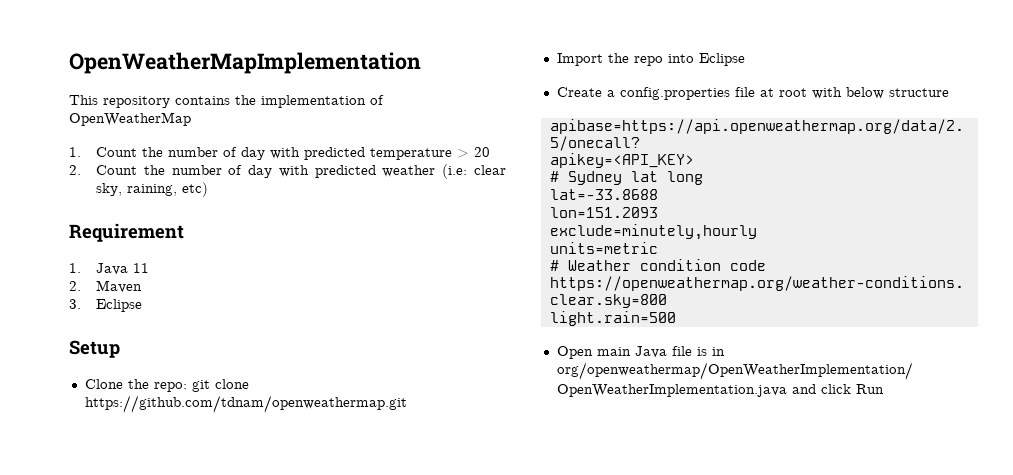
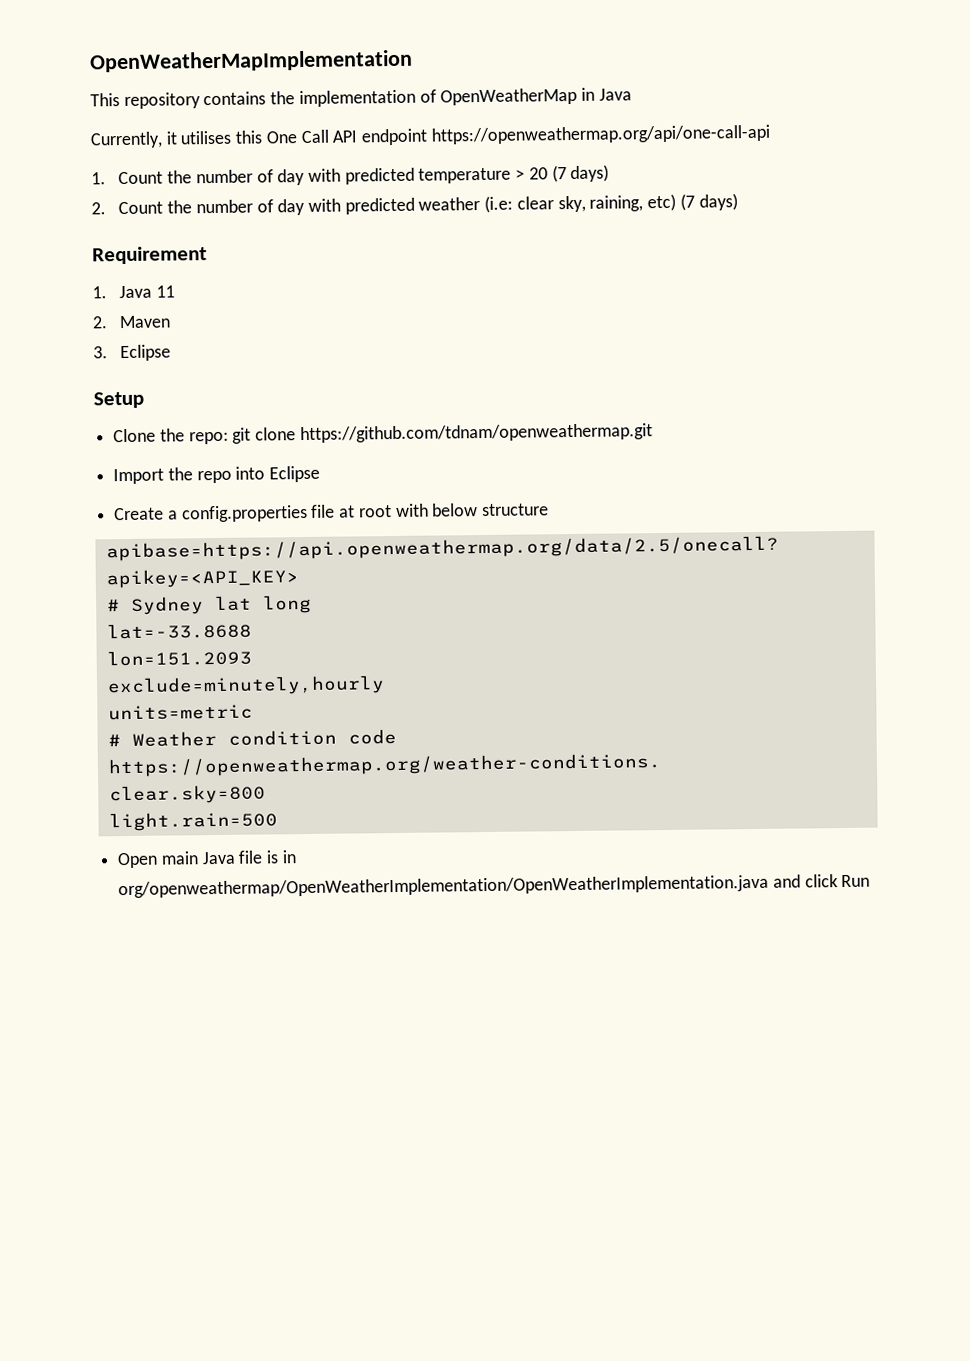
(191, 119) none -> [581,87,632,101] [90,124,770,149] in Java // Currently, it utilises this One Call API endpoint https://openweathermap.org/api/one-call-api
(491, 152) none -> [551,164,610,183] (7 days)
(209, 189) none -> [679,193,738,211] (7 days)

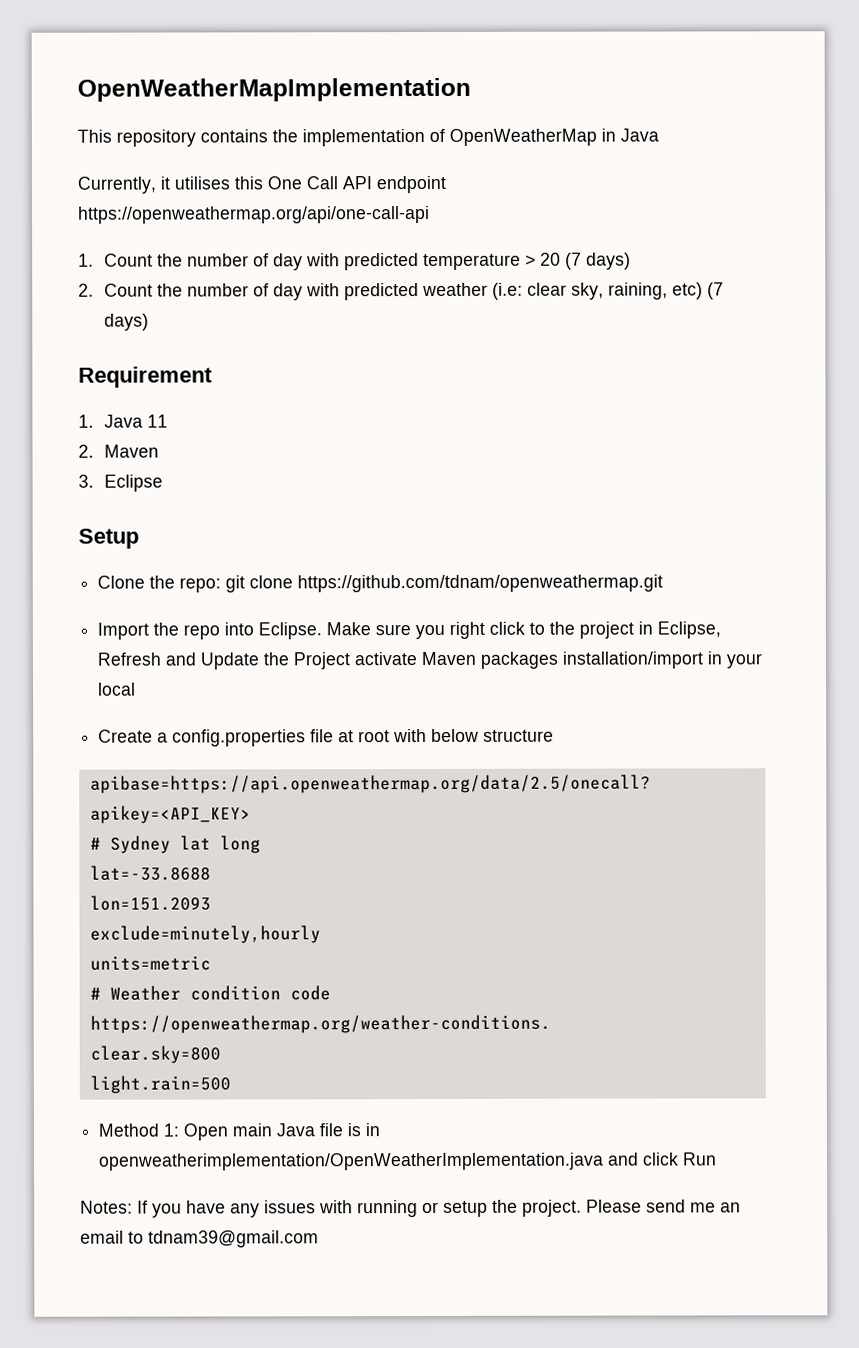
[269,465,321,483] Eclipse -> [258,621,722,640] [97,651,763,670] [98,682,137,696] Eclipse. Make sure you right click to the project in Eclipse, Refresh and Update the Project activate Maven packages installation/import in your local
(278, 821) none -> [98,1123,180,1137] Method 1:
[118,874,770,899] org/openweathermap/OpenWeatherImplementation/OpenWeatherImplementation.java -> [99,1152,605,1171] openweatherimplementation/OpenWeatherImplementation.java
(871, 881) none -> [80,1199,741,1218] [80,1230,319,1248] // Notes: If you have any issues with running or setup the project. Please send me an email to tdnam39@gmail.com

